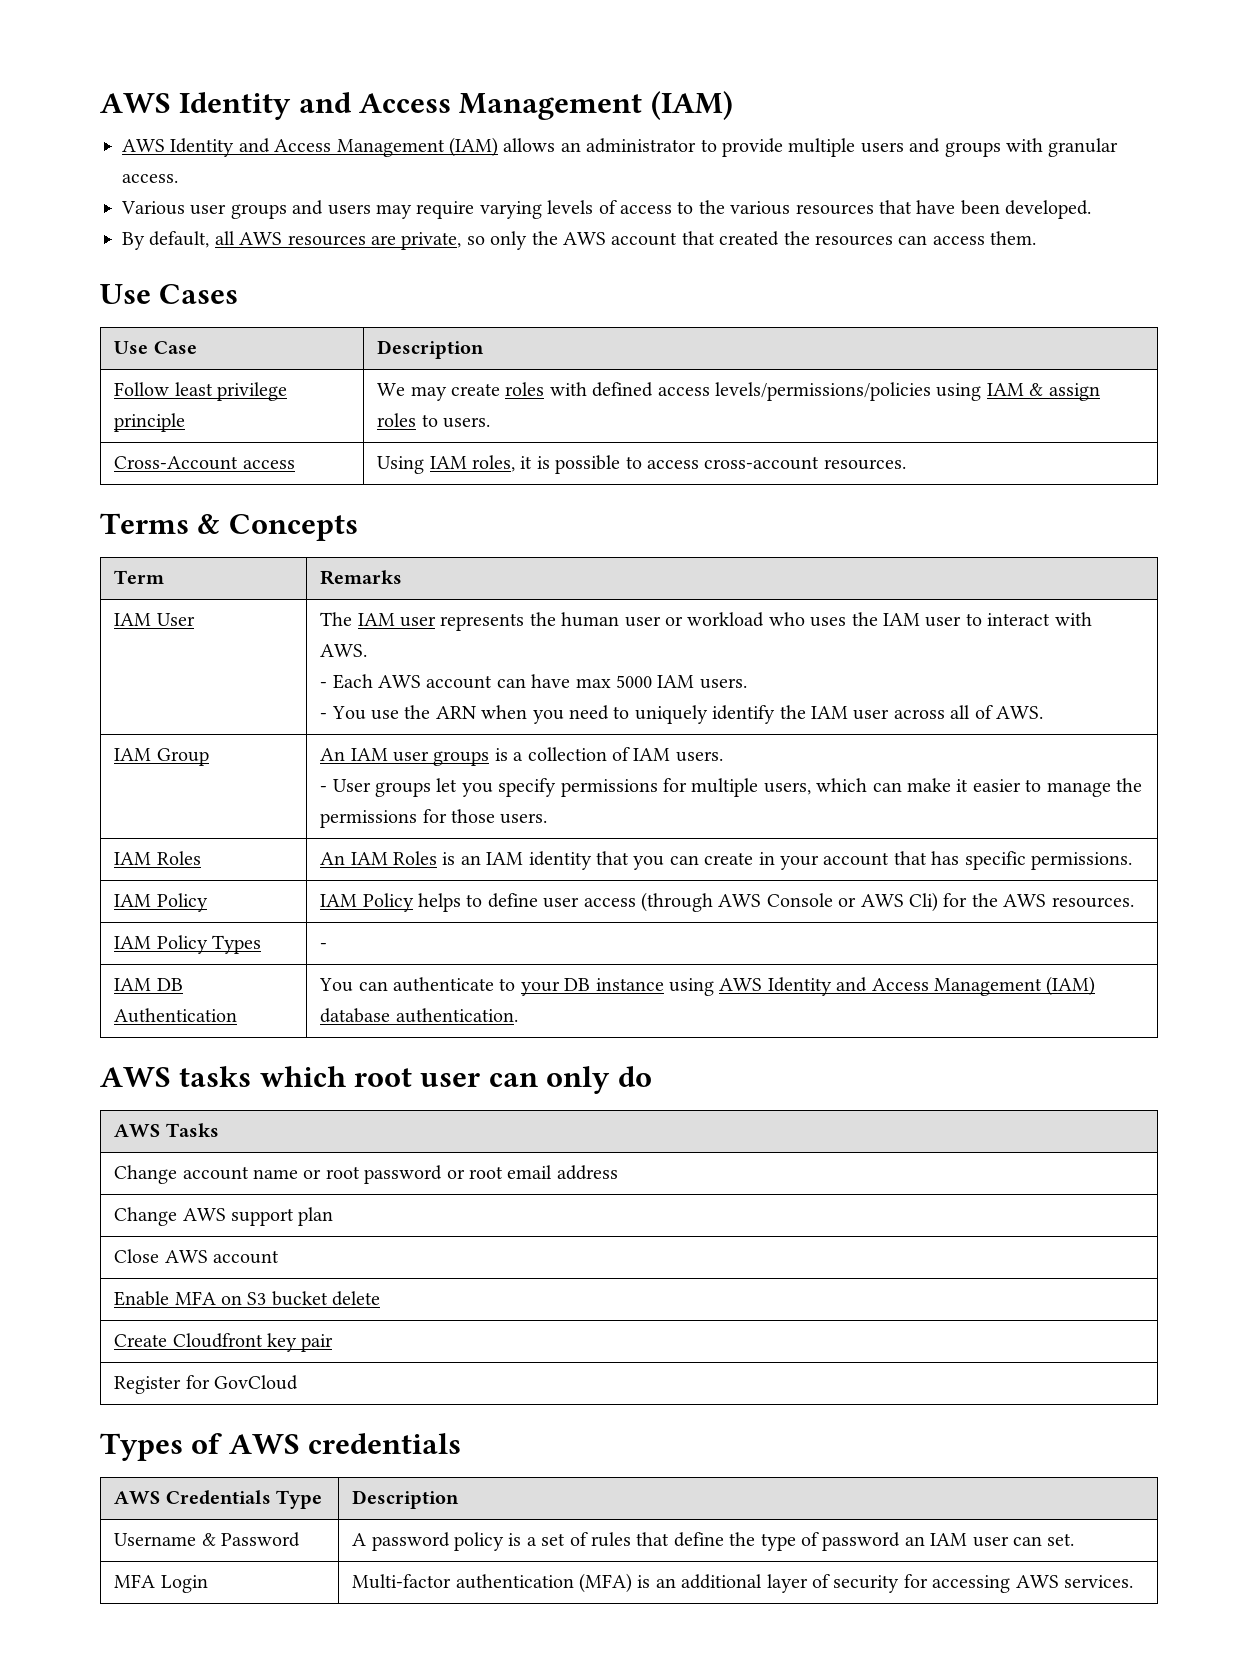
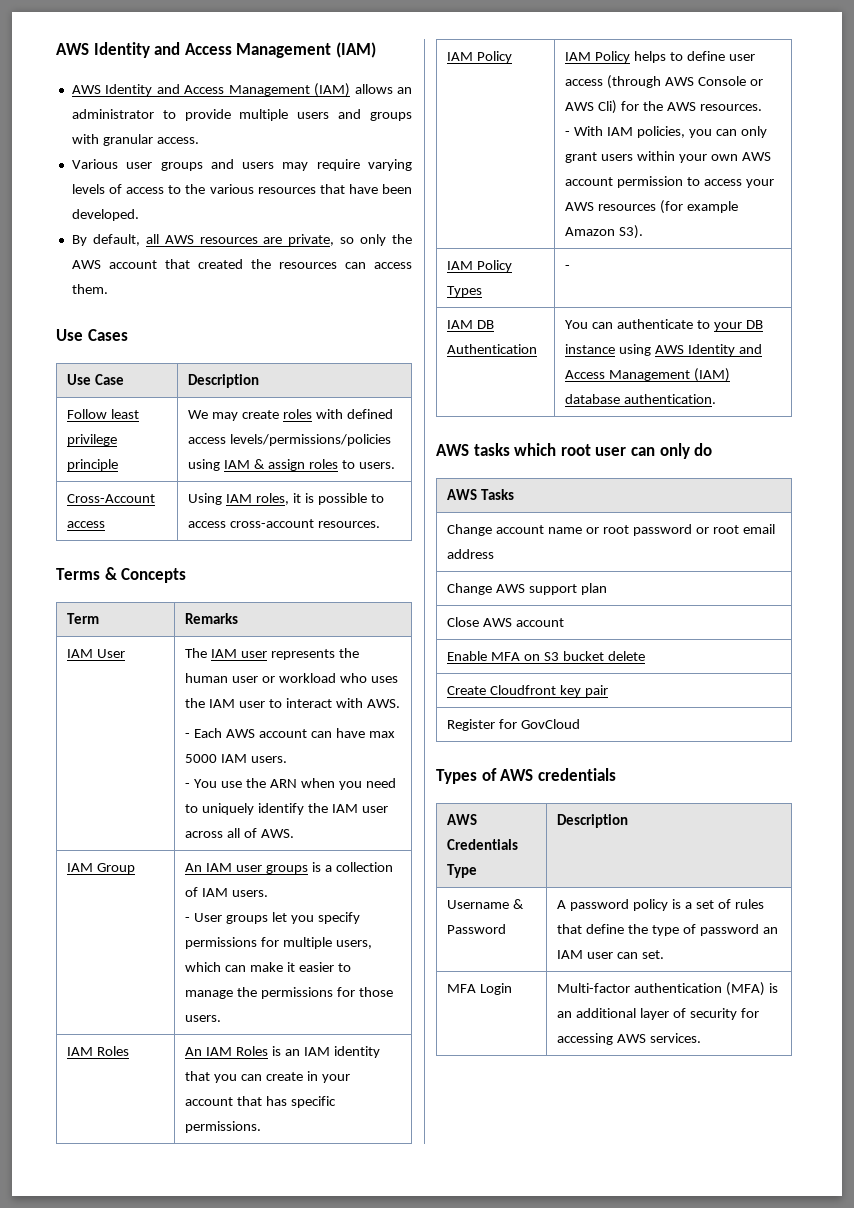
(1134, 902) none -> [565,126,767,138] [565,151,771,163] [565,176,775,188] [565,200,739,214] [565,225,644,239] // - With IAM policies, you can only grant users within your own AWS account permission to access your AWS resources (for example Amazon S3).

